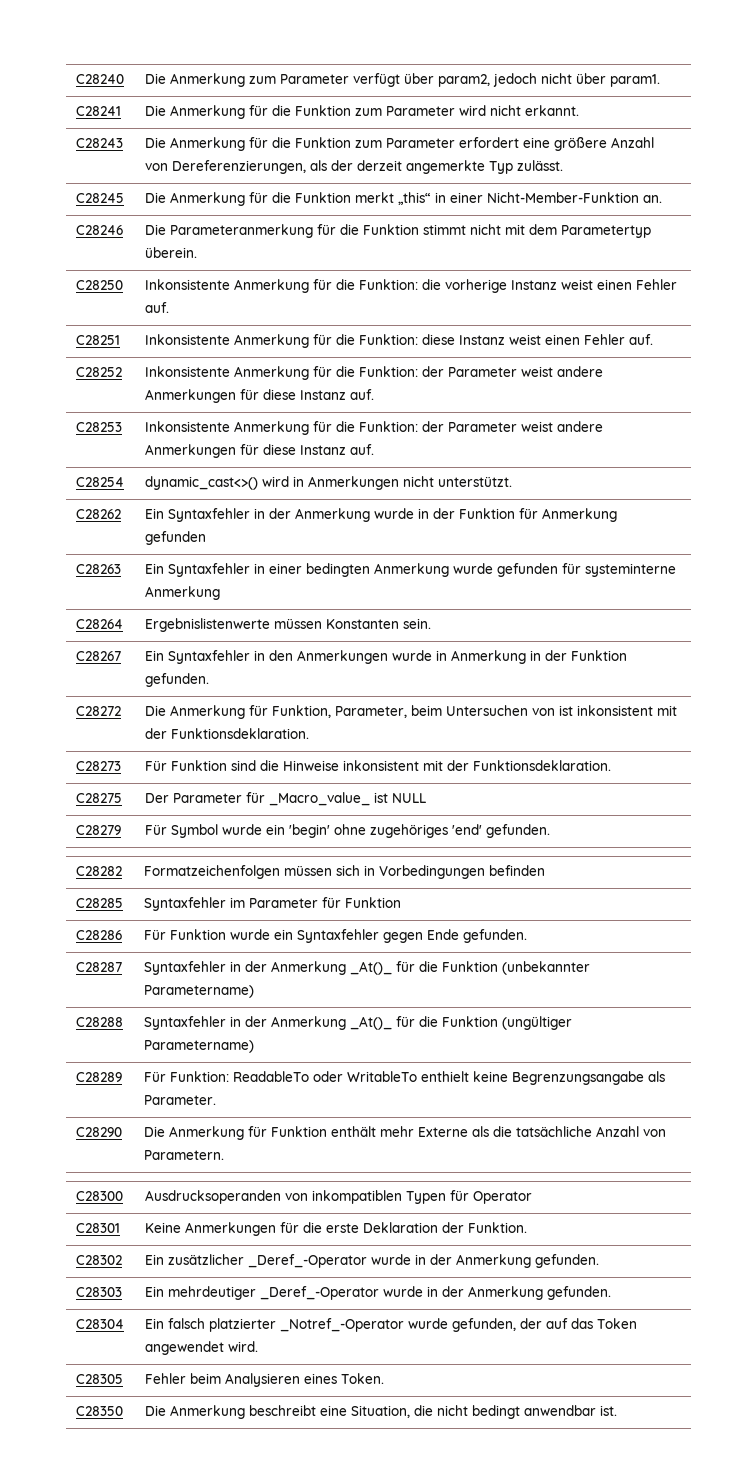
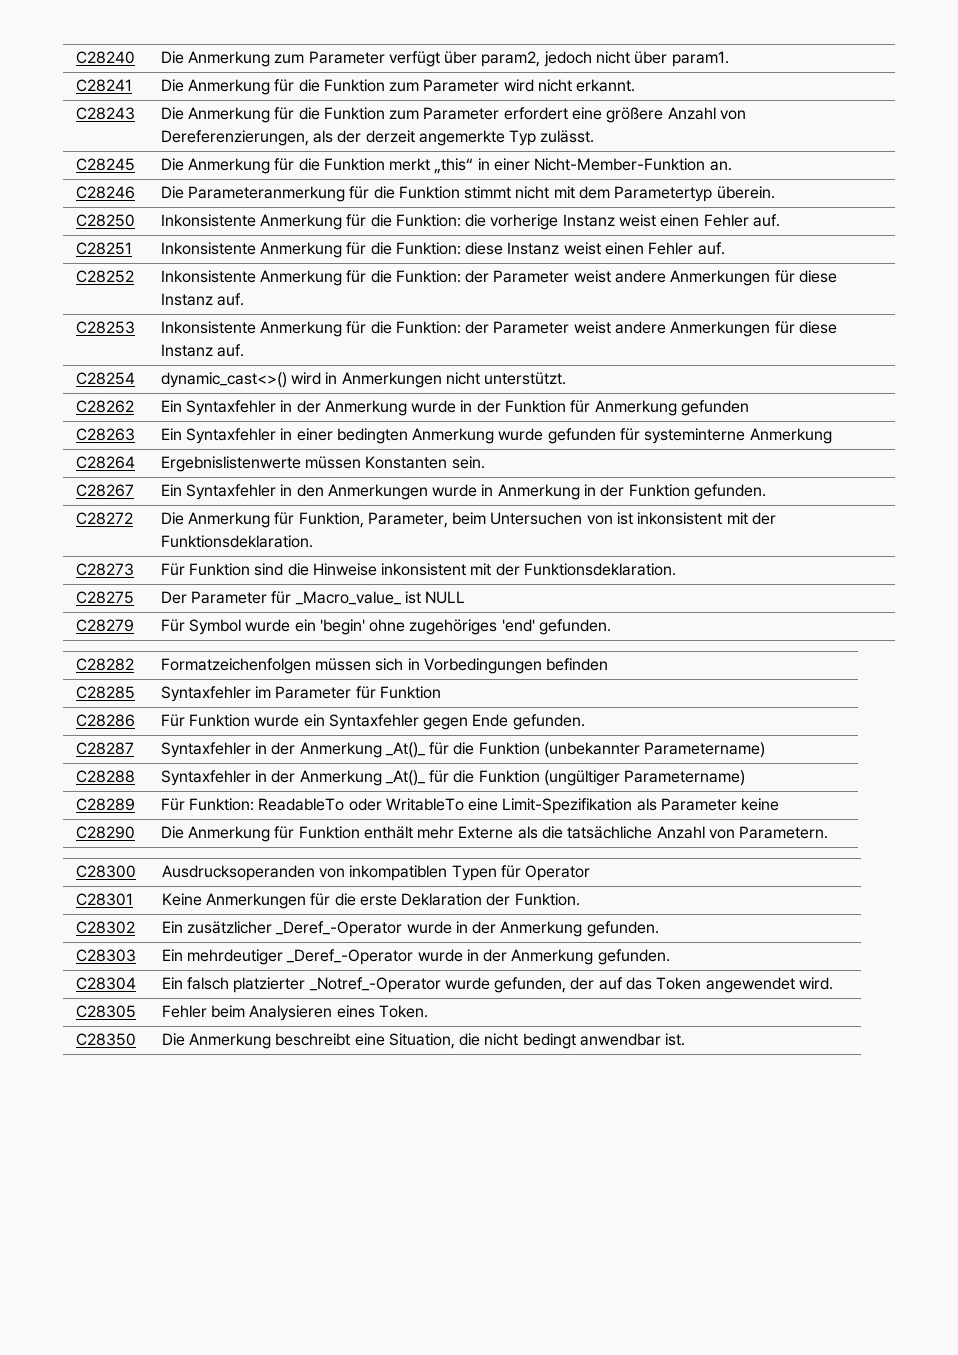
[421,1071,666,1085] [144,1095,217,1105] enthielt keine Begrenzungsangabe als Parameter. -> [468,798,780,814] eine Limit-Spezifikation als Parameter keine

